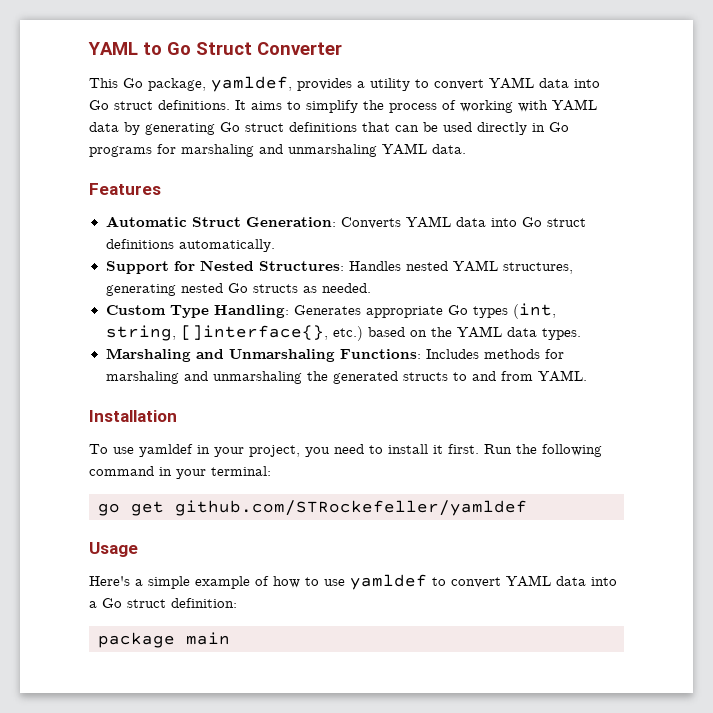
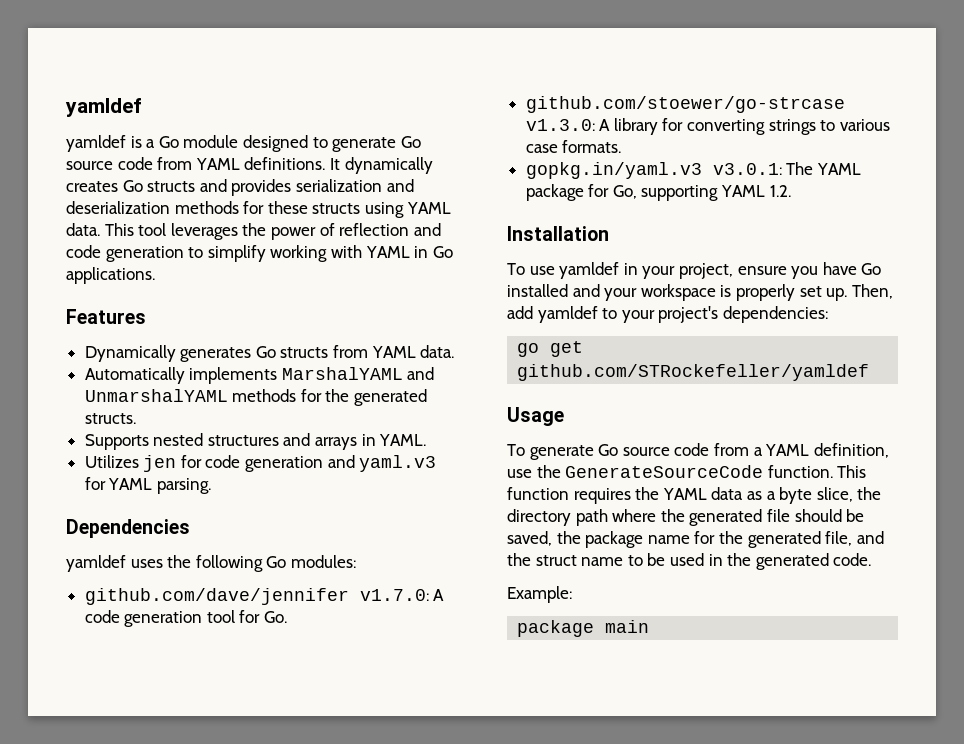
[88,42,342,55] [89,76,600,92] [89,99,597,113] [89,122,569,135] [89,143,466,157] [89,183,161,195] [105,216,586,229] [105,239,275,252] [105,260,573,274] [105,283,371,296] [105,303,556,319] [105,325,581,341] [105,348,564,362] [105,370,587,384] YAML to Go Struct Converter // This Go package, yamldef, provides a utility to convert YAML data into Go struct definitions. It aims to simplify the process of working with YAML data by generating Go struct definitions that can be used directly in Go programs for marshaling and unmarshaling YAML data. // Features // Automatic Struct Generation: Converts YAML data into Go struct definitions automatically. // Support for Nested Structures: Handles nested YAML structures, generating nested Go structs as needed. // Custom Type Handling: Generates appropriate Go types (int, string, []interface{}, etc.) based on the YAML data types. // Marshaling and Unmarshaling Functions: Includes methods for marshaling and unmarshaling the generated structs to and from YAML. -> [65,98,142,117] [66,135,421,152] [66,157,433,174] [66,179,414,196] [66,201,451,218] [66,223,441,240] [66,245,453,262] [66,267,155,284] [66,309,146,324] [84,345,455,362] [84,367,435,384] [84,389,428,406] [84,413,136,424] [84,433,427,450] [84,455,437,472] [84,477,211,494] [66,519,190,538] [66,555,356,572] [84,588,445,605] [84,610,288,627] [525,96,845,113] [525,118,890,135] [525,140,622,153] [525,162,861,179] [525,184,791,201] yamldef // yamldef is a Go module designed to generate Go source code from YAML definitions. It dynamically creates Go structs and provides serialization and deserialization methods for these structs using YAML data. This tool leverages the power of reflection and code generation to simplify working with YAML in Go applications. // Features // Dynamically generates Go structs from YAML data. // Automatically implements MarshalYAML and UnmarshalYAML methods for the generated structs. // Supports nested structures and arrays in YAML. // Utilizes jen for code generation and yaml.v3 for YAML parsing. // Dependencies // yamldef uses the following Go modules: // github.com/dave/jennifer v1.7.0: A code generation tool for Go. // github.com/stoewer/go-strcase v1.3.0: A library for converting strings to various case formats. // gopkg.in/yaml.v3 v3.0.1: The YAML package for Go, supporting YAML 1.2.
[305,444,602,457] [89,466,271,479] [98,500,527,516] [89,542,138,557] [89,574,617,590] [89,598,237,608] you need to install it first. Run the following command in your terminal: // go get github.com/STRockefeller/yamldef // Usage // Here's a simple example of how to use yamldef to convert YAML data into a Go struct definition: -> [737,262,882,279] [507,284,893,301] [507,306,828,323] [517,341,584,357] [517,364,870,381] [507,407,564,426] [507,443,889,460] [507,465,867,478] [507,487,882,504] [507,509,865,526] [507,531,884,548] [507,553,872,570] [507,586,572,603] ensure you have Go installed and your workspace is properly set up. Then, add yamldef to your project's dependencies: // go get github.com/STRockefeller/yamldef // Usage // To generate Go source code from a YAML definition, use the GenerateSourceCode function. This function requires the YAML data as a byte slice, the directory path where the generated file should be saved, the package name for the generated file, and the struct name to be used in the generated code. // Example:

